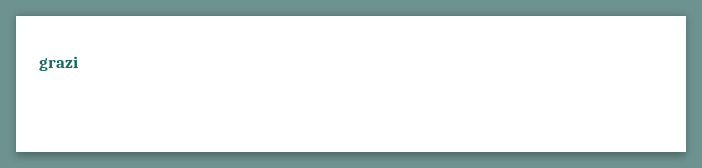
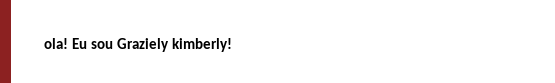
[39,56,78,71] grazi -> [44,38,233,52] ola! Eu sou Graziely kimberly!

